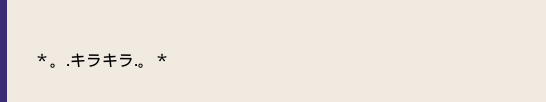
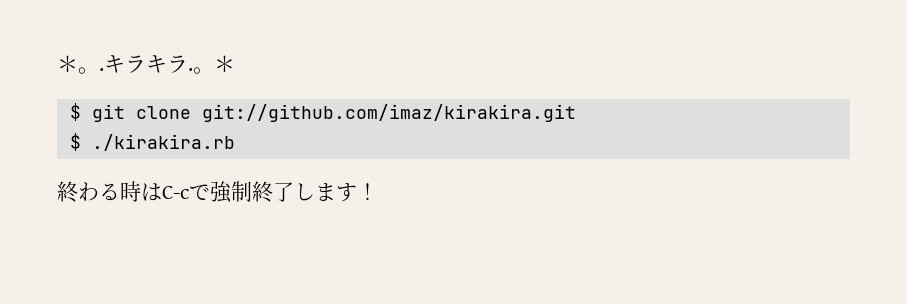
(170, 59) none -> [69,103,576,122] [69,133,235,151] [57,181,378,203] // $ git clone git://github.com/imaz/kirakira.git // $ ./kirakira.rb // 終わる時はC-cで強制終了します！

